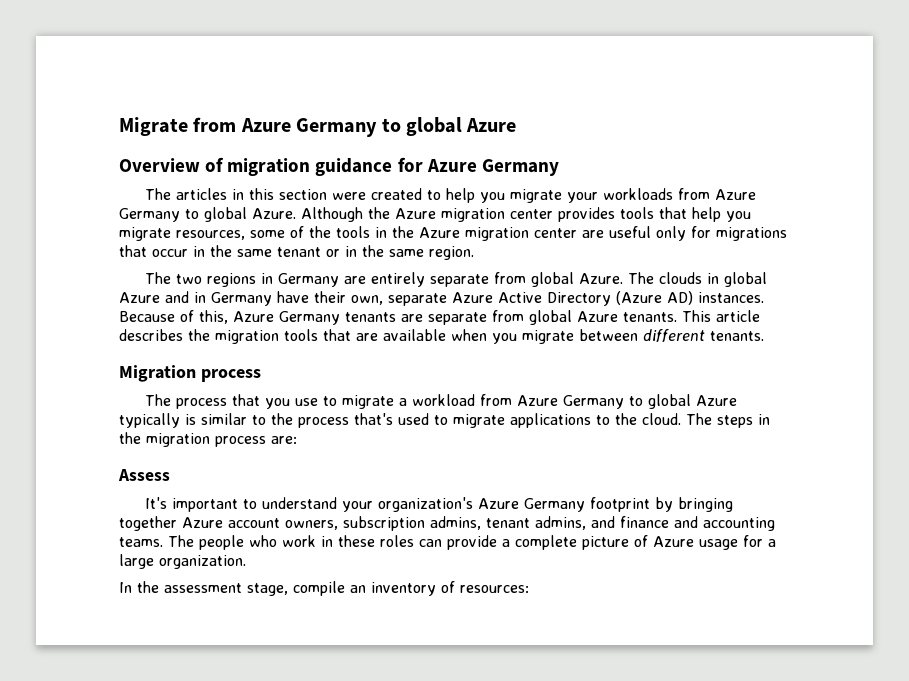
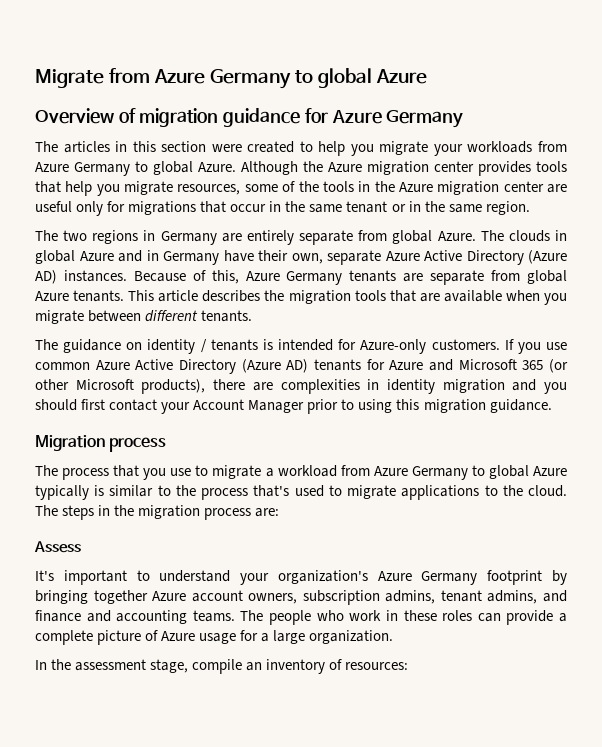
(764, 336) none -> [35,339,567,354] [35,359,568,374] [35,379,567,394] [35,399,552,414] // The guidance on identity / tenants is intended for Azure-only customers. If you use common Azure Active Directory (Azure AD) tenants for Azure and Microsoft 365 (or other Microsoft products), there are complexities in identity migration and you should first contact your Account Manager prior to using this migration guidance.

